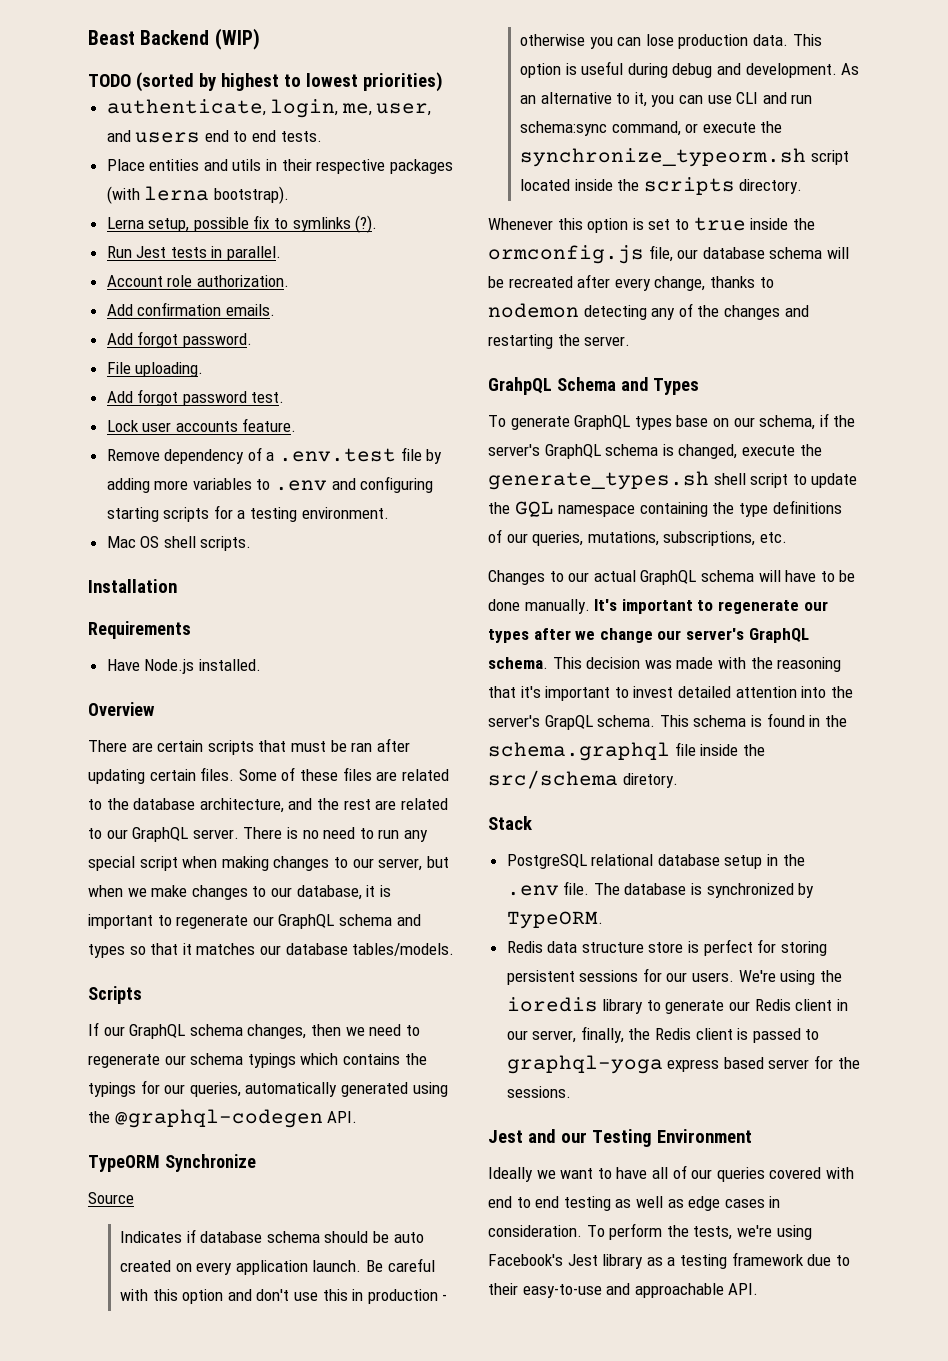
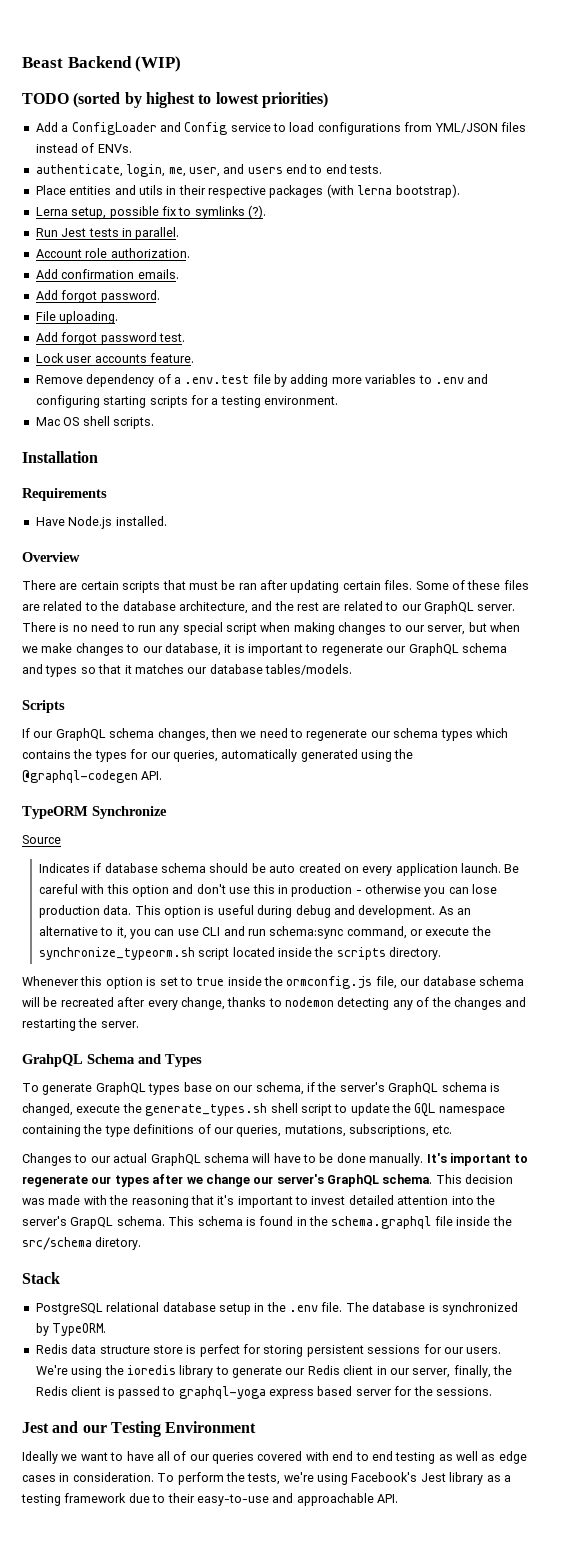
(443, 82) none -> [35,122,526,135] [35,143,132,153] // Add a ConfigLoader and Config service to load configurations from YML/JSON files instead of ENVs.
[247,1053,296,1068] typings -> [440,729,473,741] types
[88,1082,136,1097] typings -> [94,750,127,762] types

